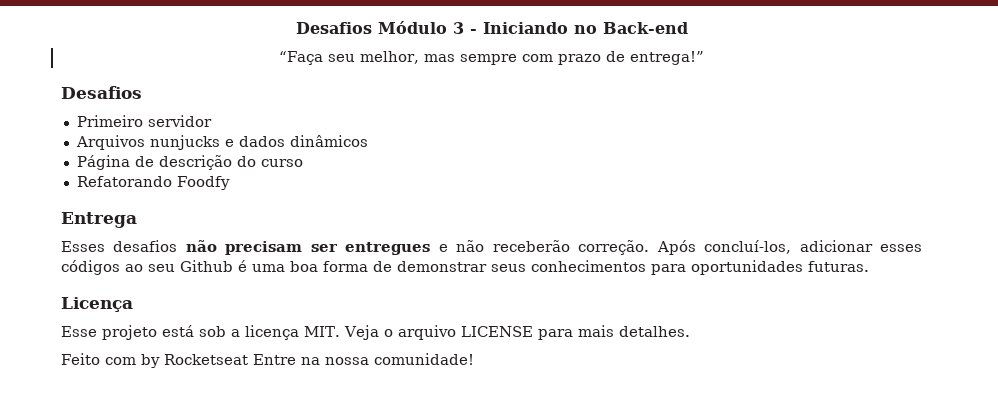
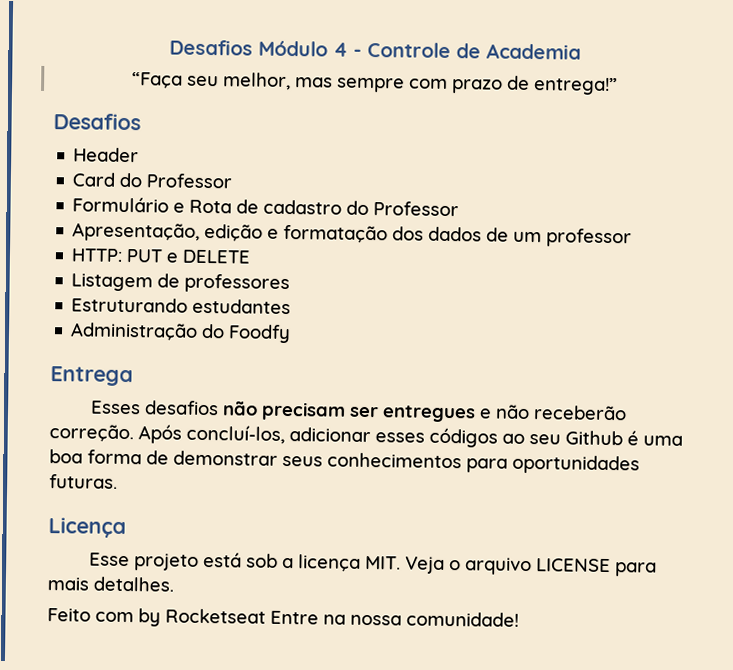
[452,22,688,34] 3 - Iniciando no Back-end -> [333,41,581,60] 4 - Controle de Academia
[76,115,212,127] [75,135,368,150] [76,155,303,170] [76,176,172,187] Primeiro servidor // Arquivos nunjucks e dados dinâmicos // Página de descrição do curso // Refatorando -> [73,147,140,163] [72,172,233,189] [72,196,460,217] [72,222,633,248] [71,248,252,264] [71,273,291,294] [71,297,292,315] [70,322,226,341] Header // Card do Professor // Formulário e Rota de cadastro do Professor // Apresentação, edição e formatação dos dados de um professor // HTTP: PUT e DELETE // Listagem de professores // Estruturando estudantes // Administração do

